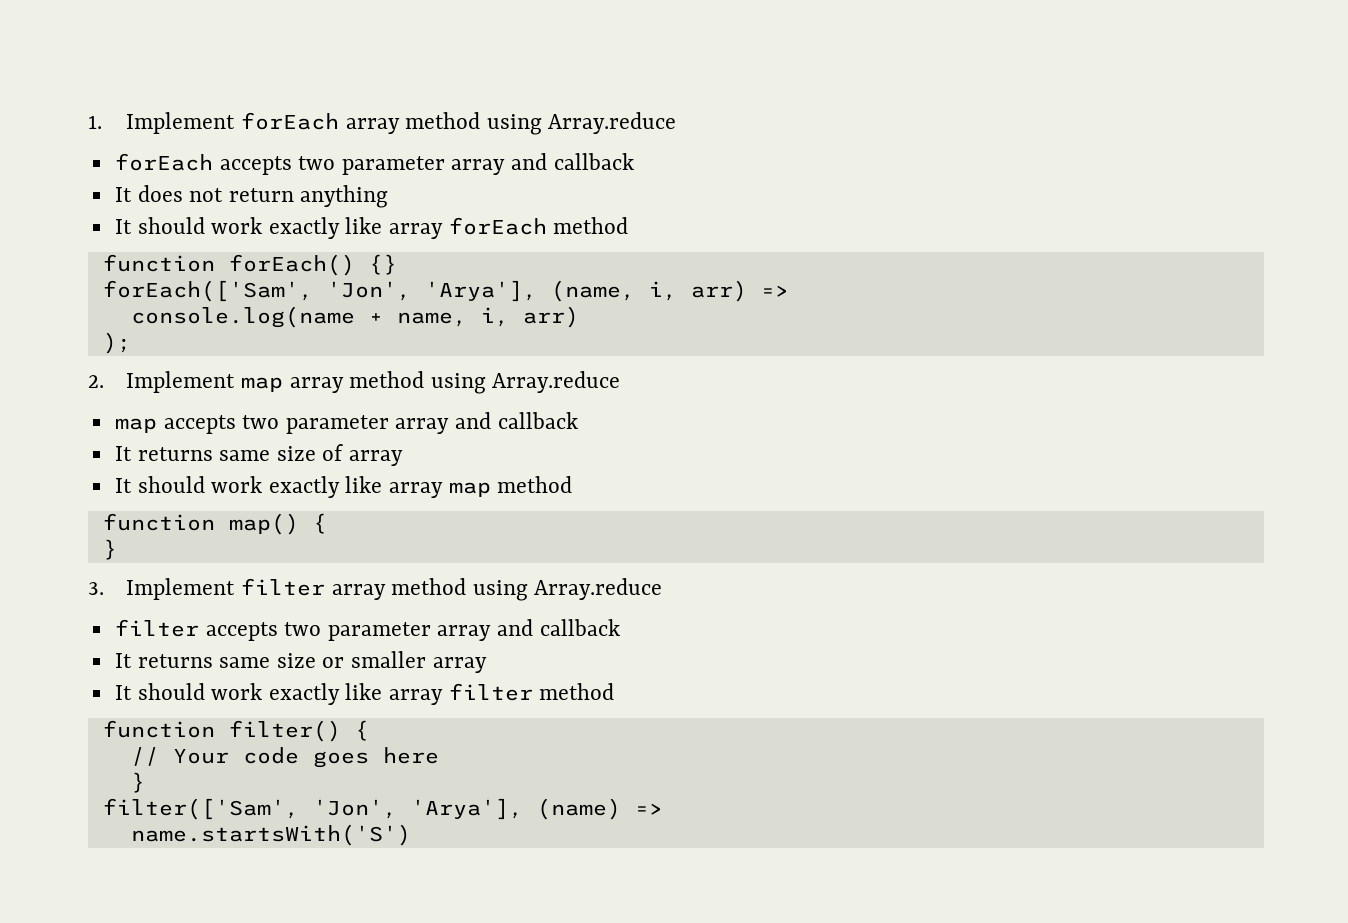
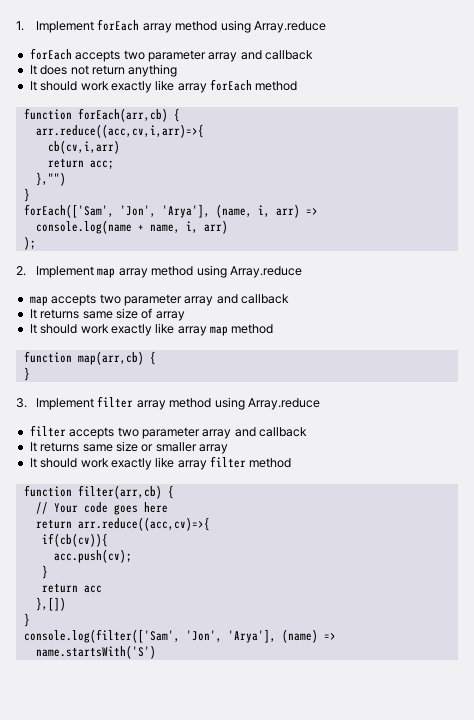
[228,254,397,276] forEach() {} -> [77,108,180,122] [35,124,204,138] [47,140,120,154] [47,158,114,169] [35,172,66,186] [23,188,30,202] forEach(arr,cb) { // arr.reduce((acc,cv,i,arr)=>{ // cb(cv,i,arr) // return acc; // },"") // }
[228,513,299,535] map() -> [77,351,144,365] map(arr,cb)
[228,720,341,742] filter() -> [77,485,162,499] filter(arr,cb)
[130,772,145,793] [102,798,299,820] } // filter(['Sam', -> [35,517,210,531] [41,533,108,547] [53,549,132,563] [41,565,48,579] [41,583,102,593] [35,597,66,611] [23,613,30,627] [23,629,180,643] return arr.reduce((acc,cv)=>{ // if(cb(cv)){ // acc.push(cv); // } // return acc // },[]) // } // console.log(filter(['Sam',

